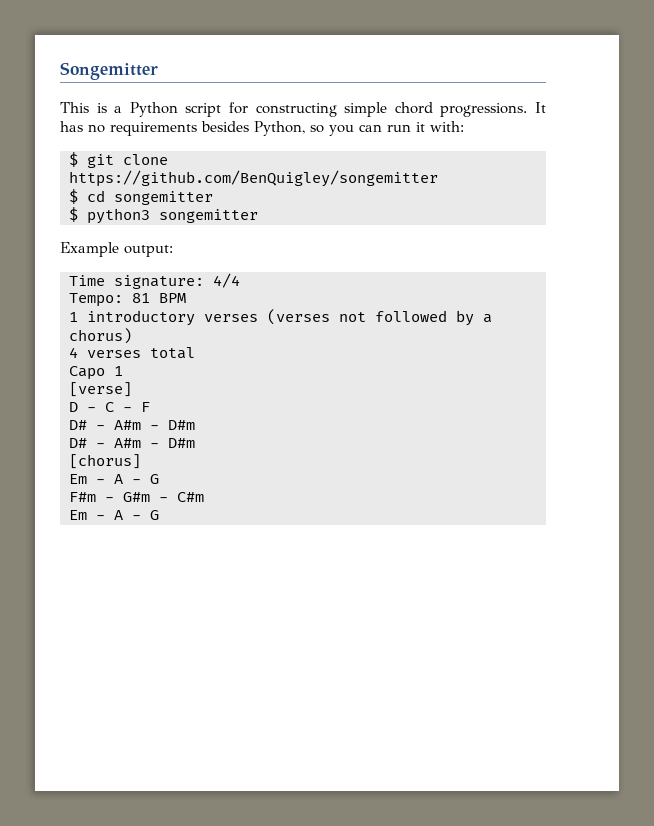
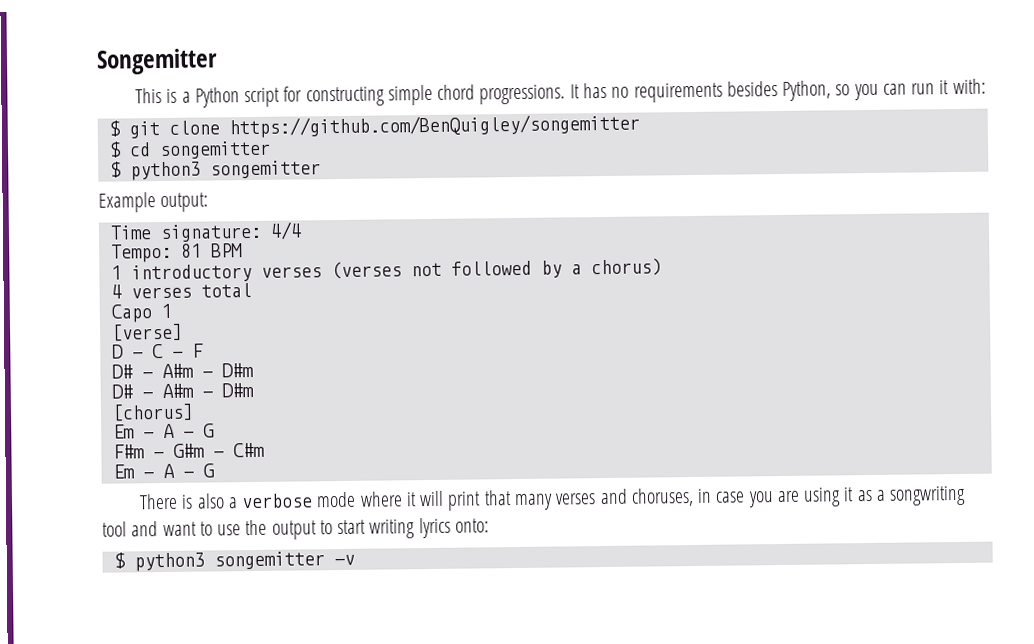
(159, 515) none -> [139,485,967,511] [102,517,489,540] [113,551,355,572] // There is also a verbose mode where it will print that many verses and choruses, in case you are using it as a songwriting tool and want to use the output to start writing lyrics onto: // $ python3 songemitter -v

